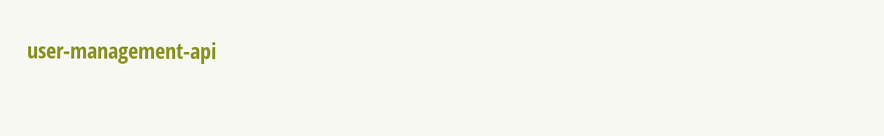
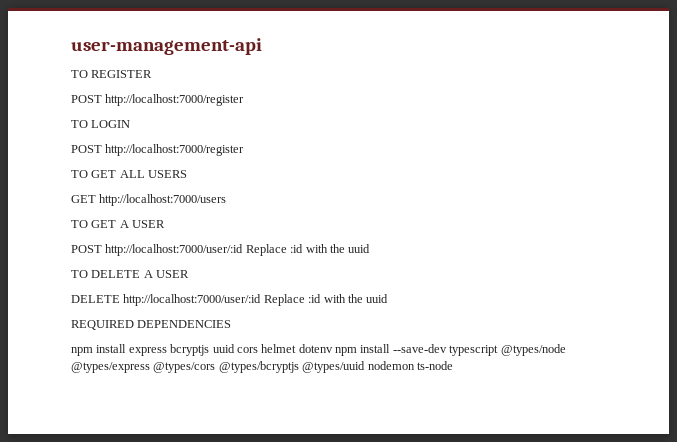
(217, 53) none -> [71,70,153,78] [71,94,245,106] [71,120,131,128] [71,144,245,156] [71,170,188,178] [71,194,227,206] [71,220,166,228] [71,244,371,256] [71,270,190,278] [71,294,389,306] [71,320,232,330] [71,344,566,356] [71,361,453,373] // TO REGISTER // POST http://localhost:7000/register // TO LOGIN // POST http://localhost:7000/register // TO GET ALL USERS // GET http://localhost:7000/users // TO GET A USER // POST http://localhost:7000/user/:id Replace :id with the uuid // TO DELETE A USER // DELETE http://localhost:7000/user/:id Replace :id with the uuid // REQUIRED DEPENDENCIES // npm install express bcryptjs uuid cors helmet dotenv npm install --save-dev typescript @types/node @types/express @types/cors @types/bcryptjs @types/uuid nodemon ts-node

